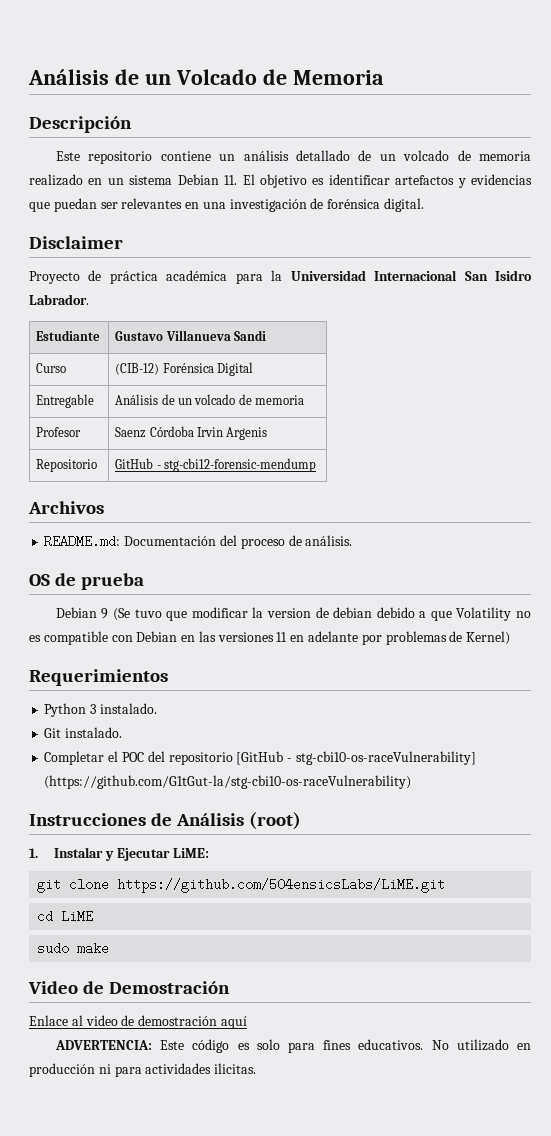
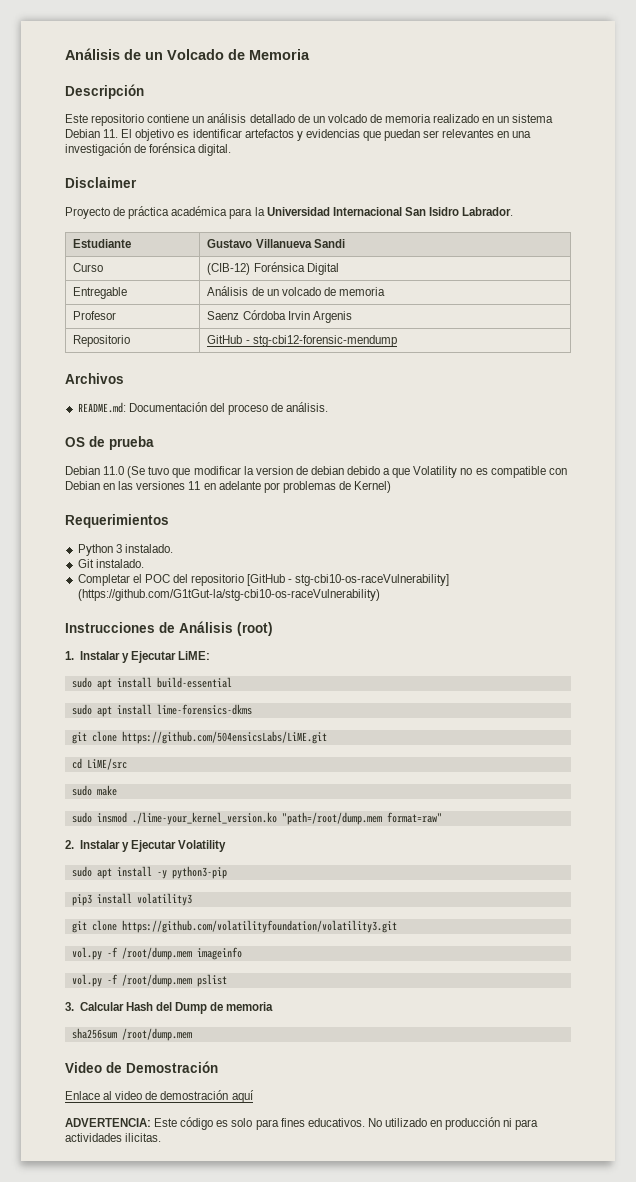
[101,608,109,619] 9 -> [103,466,125,475] 11.0
(209, 853) none -> [71,677,232,690] [71,704,252,717] // sudo apt install build-essential // sudo apt install lime-forensics-dkms
[61,910,94,923] LiME -> [86,758,127,770] LiME/src
(110, 948) none -> [71,812,442,825] [65,840,227,852] [71,866,227,879] [71,893,192,906] [71,920,397,933] [71,947,242,960] [71,974,227,987] [65,1002,274,1014] [71,1028,192,1041] // sudo insmod ./lime-your_kernel_version.ko "path=/root/dump.mem format=raw" // 2. Instalar y Ejecutar Volatility // sudo apt install -y python3-pip // pip3 install volatility3 // git clone https://github.com/volatilityfoundation/volatility3.git // vol.py -f /root/dump.mem imageinfo // vol.py -f /root/dump.mem pslist // 3. Calcular Hash del Dump de memoria // sha256sum /root/dump.mem

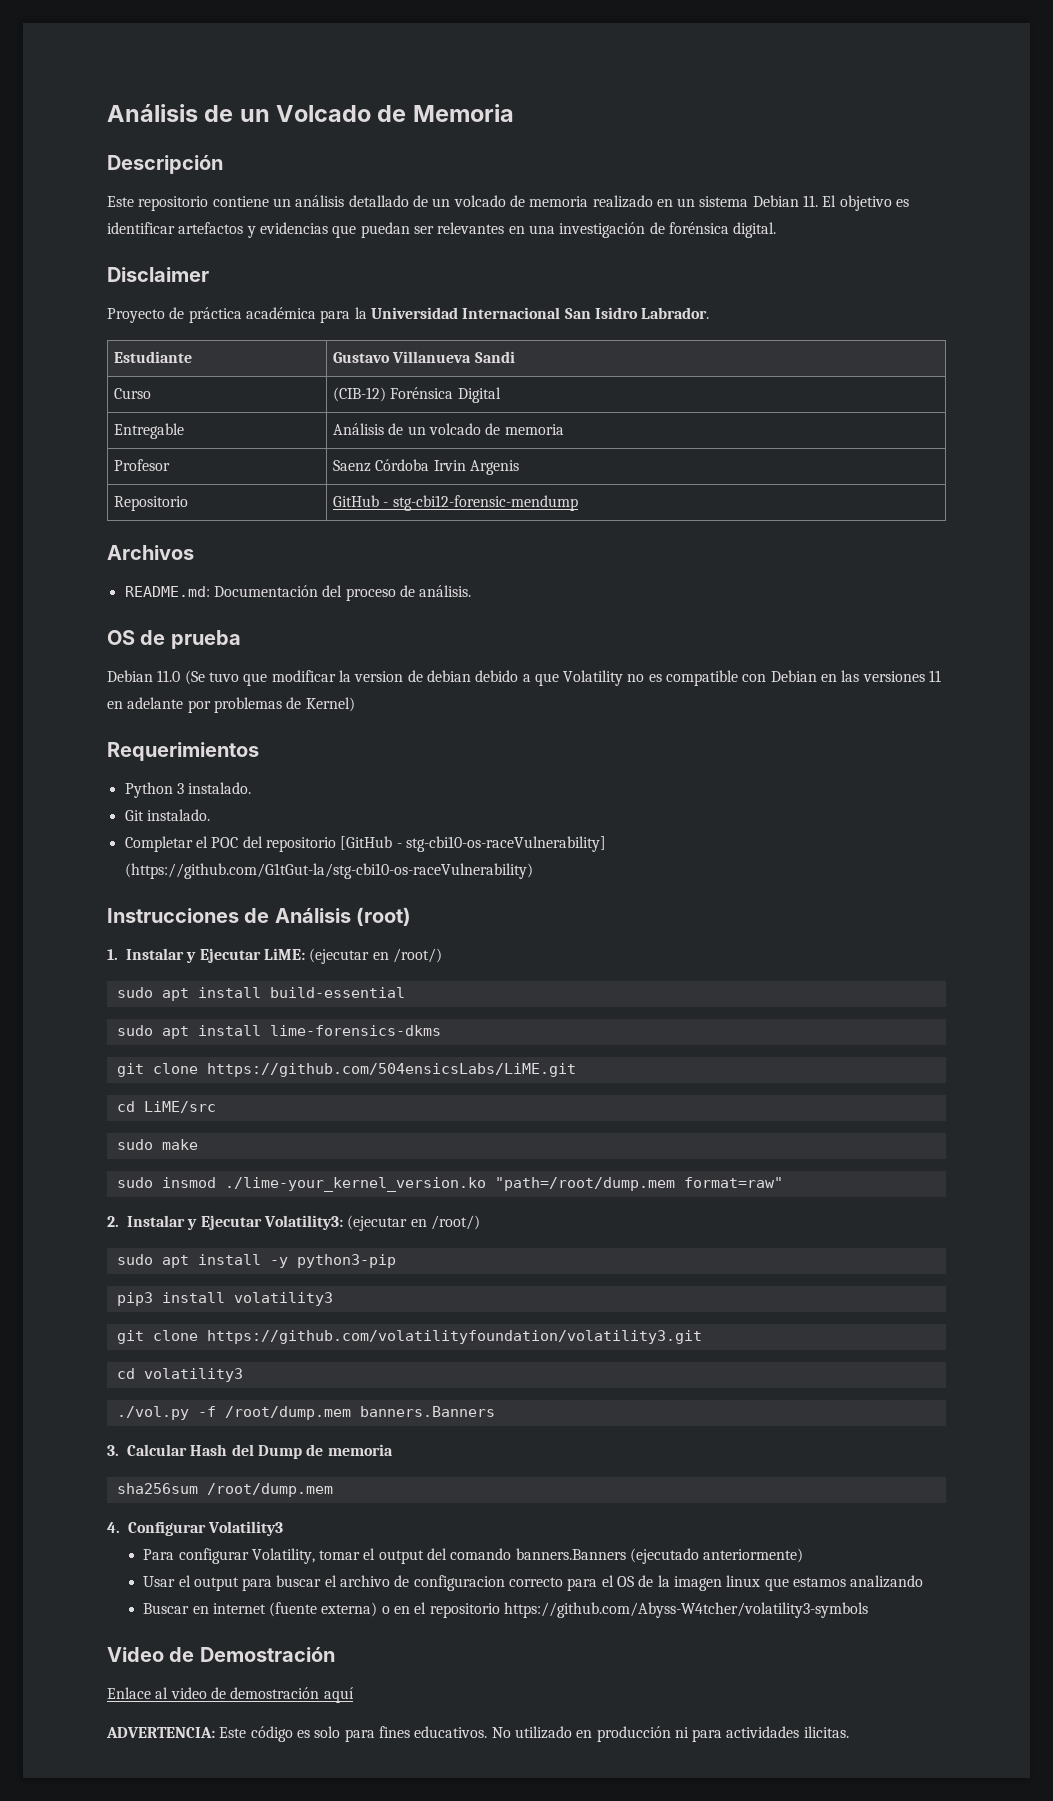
(211, 655) none -> [309,948,442,964] (ejecutar en /root/)
[178,840,227,852] Volatility -> [263,1215,480,1231] Volatility3: (ejecutar en /root/)
[71,947,242,960] [71,974,227,987] vol.py -f /root/dump.mem imageinfo // vol.py -f /root/dump.mem pslist -> [116,1368,243,1382] [116,1406,495,1420] cd volatility3 // ./vol.py -f /root/dump.mem banners.Banners
(192, 1034) none -> [107,1521,284,1536] [143,1548,804,1564] [143,1575,924,1591] [143,1602,869,1618] // 4. Configurar Volatility3 // Para configurar Volatility, tomar el output del comando banners.Banners (ejecutado anteriormente) // Usar el output para buscar el archivo de configuracion correcto para el OS de la imagen linux que estamos analizando // Buscar en internet (fuente externa) o en el repositorio https://github.com/Abyss-W4tcher/volatility3-symbols

